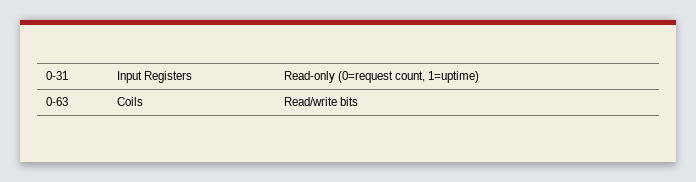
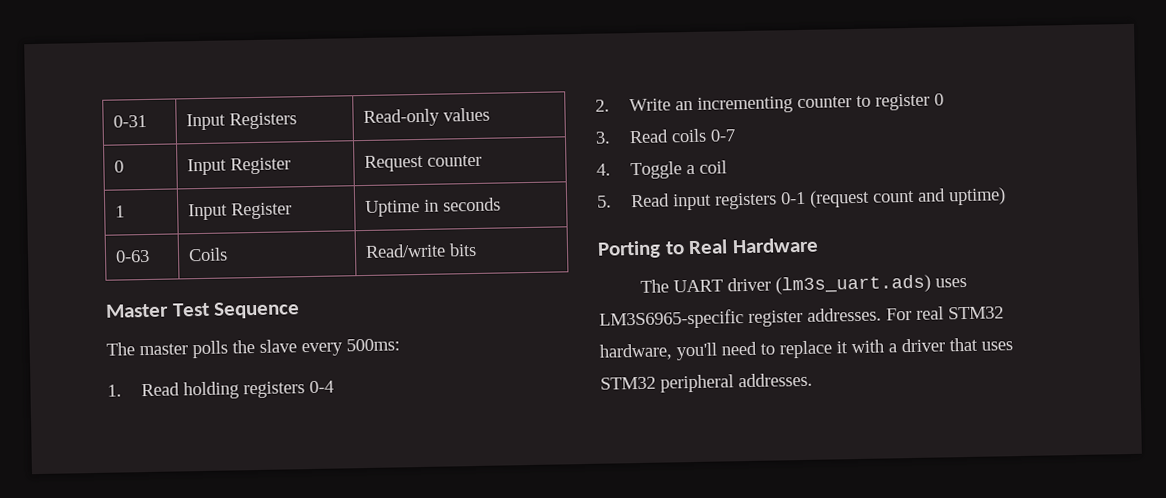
[337,71,480,83] [45,97,68,106] [116,97,143,106] [283,97,358,106] (0=request count, 1=uptime) // 0-63 | Coils | Read/write bits -> [442,107,490,122] [113,160,124,173] [186,157,291,176] [363,154,482,173] [114,205,125,218] [187,202,292,221] [364,197,501,218] [114,249,150,263] [187,247,228,262] [364,242,477,258] [105,301,301,319] [106,338,400,359] [107,380,334,400] [595,93,944,114] [595,128,736,144] [596,160,727,180] [597,187,1006,211] [597,237,819,259] [640,274,968,295] [599,306,1004,330] [599,337,1013,361] [600,372,813,393] values // 0 | Input Register | Request counter // 1 | Input Register | Uptime in seconds // 0-63 | Coils | Read/write bits // Master Test Sequence // The master polls the slave every 500ms: // 1. Read holding registers 0-4 // 2. Write an incrementing counter to register 0 // 3. Read coils 0-7 // 4. Toggle a coil // 5. Read input registers 0-1 (request count and uptime) // Porting to Real Hardware // The UART driver (lm3s_uart.ads) uses LM3S6965-specific register addresses. For real STM32 hardware, you'll need to replace it with a driver that uses STM32 peripheral addresses.

